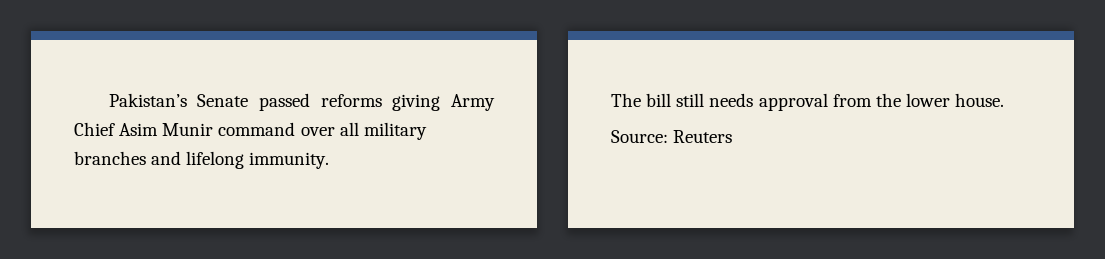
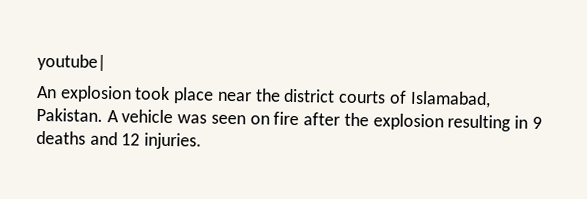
[108,93,495,111] [74,122,427,140] [74,151,330,169] [611,93,1005,111] [611,130,733,143] Pakistan’s Senate passed reforms giving Army Chief Asim Munir command over all military branches and lifelong immunity. // The bill still needs approval from the lower house. // Source: Reuters -> [37,53,106,72] [36,85,491,109] [36,107,542,132] [36,130,203,150] youtube| // An explosion took place near the district courts of Islamabad, Pakistan. A vehicle was seen on fire after the explosion resulting in 9 deaths and 12 injuries.

